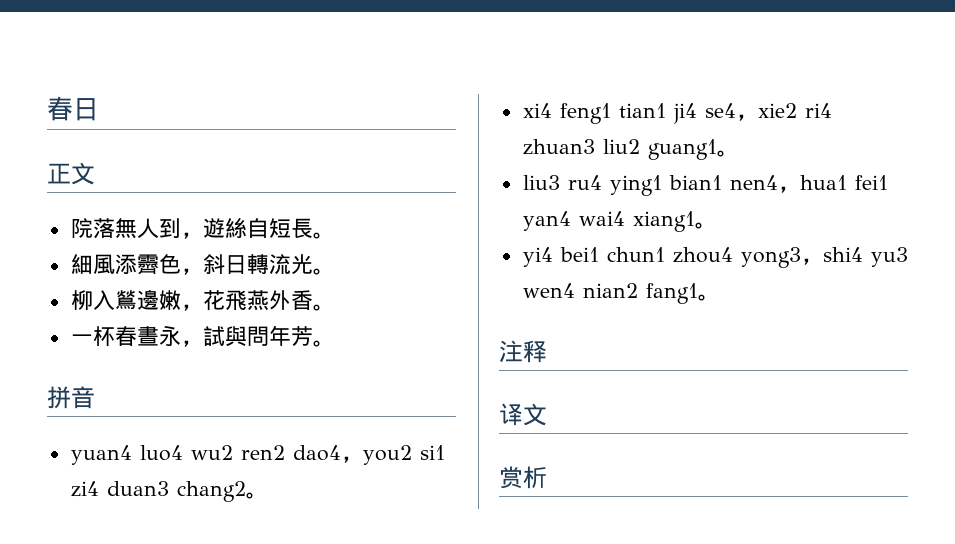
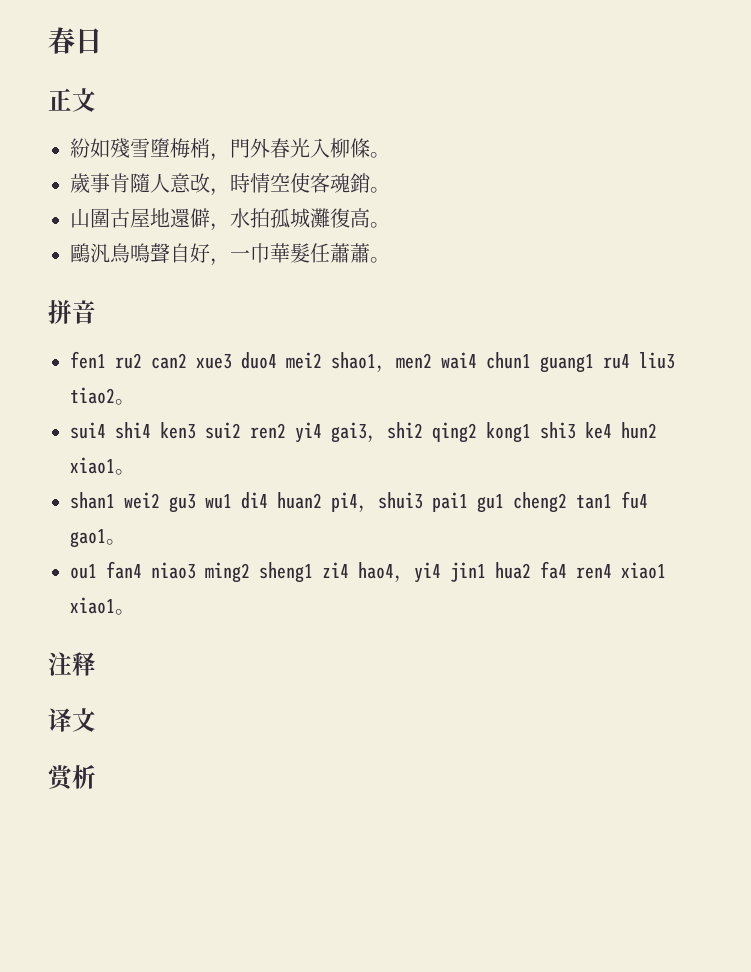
[70,218,335,239] [70,254,335,275] [70,289,335,311] [70,325,335,347] [47,386,95,409] [70,445,445,465] [70,481,268,502] [522,103,832,124] [522,139,739,160] [522,175,888,196] [522,211,717,232] [522,247,908,268] [522,283,698,304] 院落無人到，遊絲自短長。 // 細風添霽色，斜日轉流光。 // 柳入鶑邊嫩，花飛燕外香。 // 一杯春晝永，試與問年芳。 // 拼音 // yuan4 luo4 wu2 ren2 dao4，you2 si1 zi4 duan3 chang2。 // xi4 feng1 tian1 ji4 se4，xie2 ri4 zhuan3 liu2 guang1。 // liu3 ru4 ying1 bian1 nen4，hua1 fei1 yan4 wai4 xiang1。 // yi4 bei1 chun1 zhou4 yong3，shi4 yu3 wen4 nian2 fang1 -> [70,138,390,161] [70,173,390,196] [70,208,390,231] [70,243,390,266] [48,300,96,324] [70,351,675,373] [70,387,135,405] [70,422,657,443] [70,457,135,475] [70,491,648,513] [70,529,126,548] [70,561,666,583] [70,597,115,614] 紛如殘雪墮梅梢，門外春光入柳條。 // 歲事肯隨人意改，時情空使客魂銷。 // 山圍古屋地還僻，水拍孤城灘復高。 // 鷗汎鳥鳴聲自好，一巾華髮任蕭蕭。 // 拼音 // fen1 ru2 can2 xue3 duo4 mei2 shao1，men2 wai4 chun1 guang1 ru4 liu3 tiao2。 // sui4 shi4 ken3 sui2 ren2 yi4 gai3，shi2 qing2 kong1 shi3 ke4 hun2 xiao1。 // shan1 wei2 gu3 wu1 di4 huan2 pi4，shui3 pai1 gu1 cheng2 tan1 fu4 gao1。 // ou1 fan4 niao3 ming2 sheng1 zi4 hao4，yi4 jin1 hua2 fa4 ren4 xiao1 xiao1

